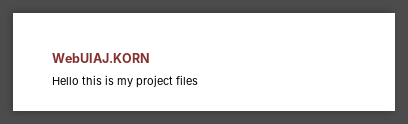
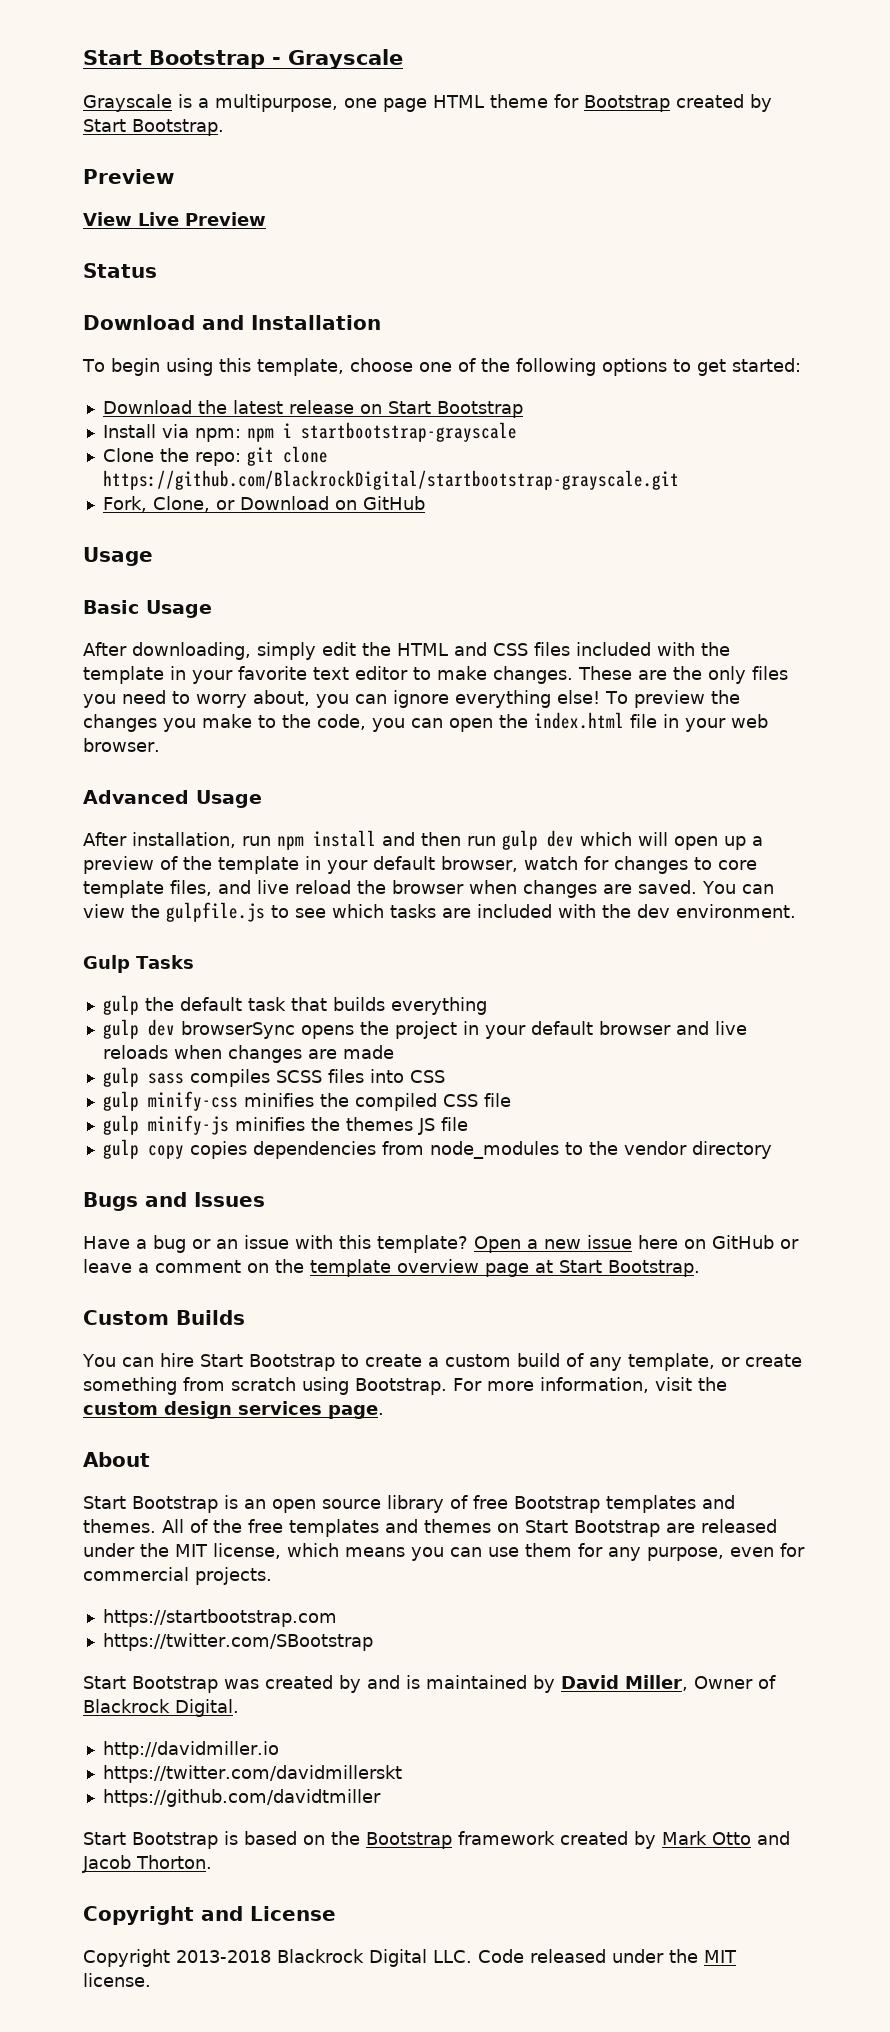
[52,53,150,63] [52,75,198,88] WebUIAJ.KORN // Hello this is my project files -> [83,49,403,69] [83,94,772,112] [83,119,224,136] [83,169,174,184] [83,212,266,226] [83,263,157,278] [83,315,381,330] [82,358,801,376] [102,400,523,418] [102,422,517,442] [102,446,328,466] [102,470,679,490] [102,496,425,512] [83,547,153,566] [83,600,212,618] [83,642,730,660] [83,666,788,684] [83,690,740,708] [83,712,768,732] [83,738,160,752] [83,790,262,808] [83,830,763,850] [83,856,757,874] [83,880,774,898] [83,902,796,922] [83,955,194,973] [102,995,487,1015] [102,1019,747,1039] [102,1045,394,1063] [102,1067,445,1087] [102,1091,511,1111] [102,1115,468,1135] [102,1139,772,1159] [83,1192,265,1211] [83,1235,799,1253] [83,1259,700,1277] [83,1310,245,1325] [82,1353,802,1371] [83,1377,727,1395] [83,1401,384,1419] [83,1452,150,1467] [83,1495,735,1513] [83,1519,777,1537] [83,1543,805,1561] [83,1567,272,1585] [102,1609,337,1627] [102,1633,373,1651] [83,1675,776,1693] [83,1699,239,1717] [102,1741,279,1759] [102,1765,402,1783] [102,1789,381,1807] [83,1831,790,1849] [82,1855,212,1873] [83,1906,336,1925] [83,1949,737,1967] [83,1973,151,1987] Start Bootstrap - Grayscale // Grayscale is a multipurpose, one page HTML theme for Bootstrap created by Start Bootstrap. // Preview // View Live Preview // Status // Download and Installation // To begin using this template, choose one of the following options to get started: // Download the latest release on Start Bootstrap // Install via npm: npm i startbootstrap-grayscale // Clone the repo: git clone https://github.com/BlackrockDigital/startbootstrap-grayscale.git // Fork, Clone, or Download on GitHub // Usage // Basic Usage // After downloading, simply edit the HTML and CSS files included with the template in your favorite text editor to make changes. These are the only files you need to worry about, you can ignore everything else! To preview the changes you make to the code, you can open the index.html file in your web browser. // Advanced Usage // After installation, run npm install and then run gulp dev which will open up a preview of the template in your default browser, watch for changes to core template files, and live reload the browser when changes are saved. You can view the gulpfile.js to see which tasks are included with the dev environment. // Gulp Tasks // gulp the default task that builds everything // gulp dev browserSync opens the project in your default browser and live reloads when changes are made // gulp sass compiles SCSS files into CSS // gulp minify-css minifies the compiled CSS file // gulp minify-js minifies the themes JS file // gulp copy copies dependencies from node_modules to the vendor directory // Bugs and Issues // Have a bug or an issue with this template? Open a new issue here on GitHub or leave a comment on the template overview page at Start Bootstrap. // Custom Builds // You can hire Start Bootstrap to create a custom build of any template, or create something from scratch using Bootstrap. For more information, visit the custom design services page. // About // Start Bootstrap is an open source library of free Bootstrap templates and themes. All of the free templates and themes on Start Bootstrap are released under the MIT license, which means you can use them for any purpose, even for commercial projects. // https://startbootstrap.com // https://twitter.com/SBootstrap // Start Bootstrap was created by and is maintained by David Miller, Owner of Blackrock Digital. // http://davidmiller.io // https://twitter.com/davidmillerskt // https://github.com/davidtmiller // Start Bootstrap is based on the Bootstrap framework created by Mark Otto and Jacob Thorton. // Copyright and License // Copyright 2013-2018 Blackrock Digital LLC. Code released under the MIT license.

